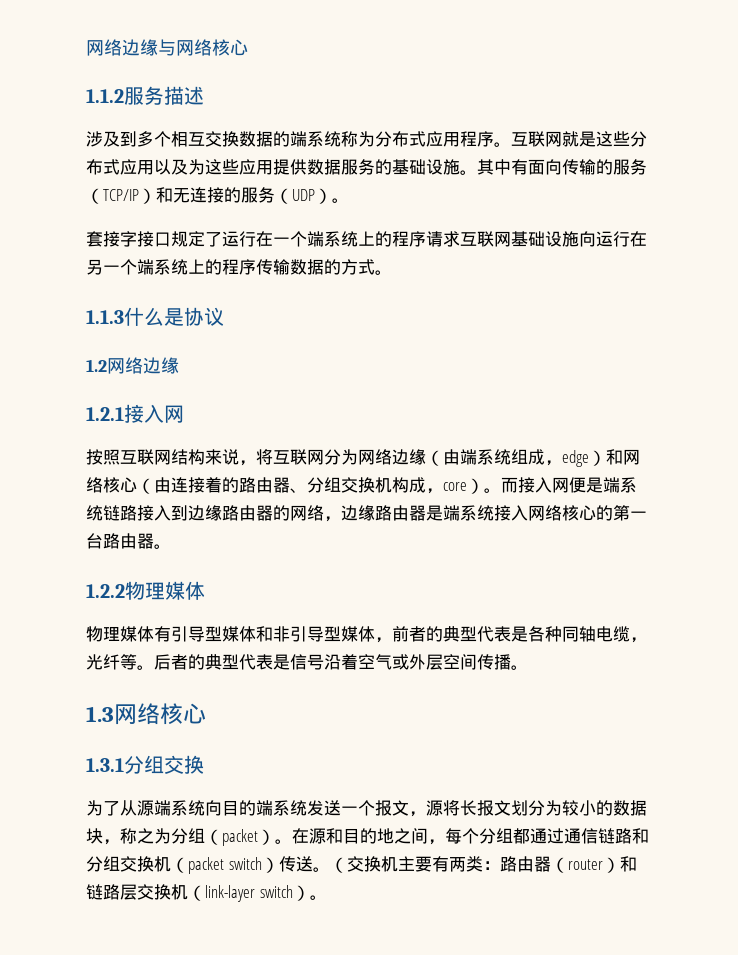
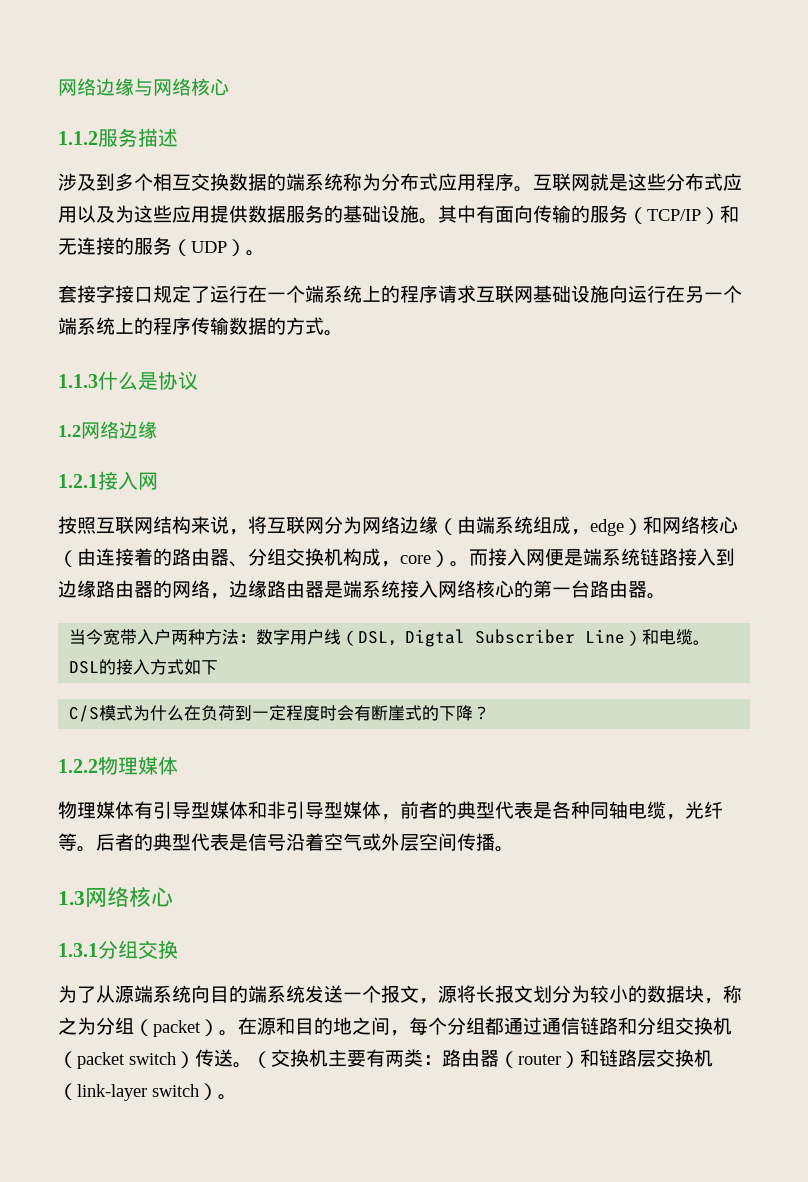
(171, 546) none -> [69,629,711,647] [69,659,219,675] [69,705,491,722] // 当今宽带入户两种方法：数字用户线（DSL，Digtal Subscriber Line）和电缆。DSL的接入方式如下 // C/S模式为什么在负荷到一定程度时会有断崖式的下降？

